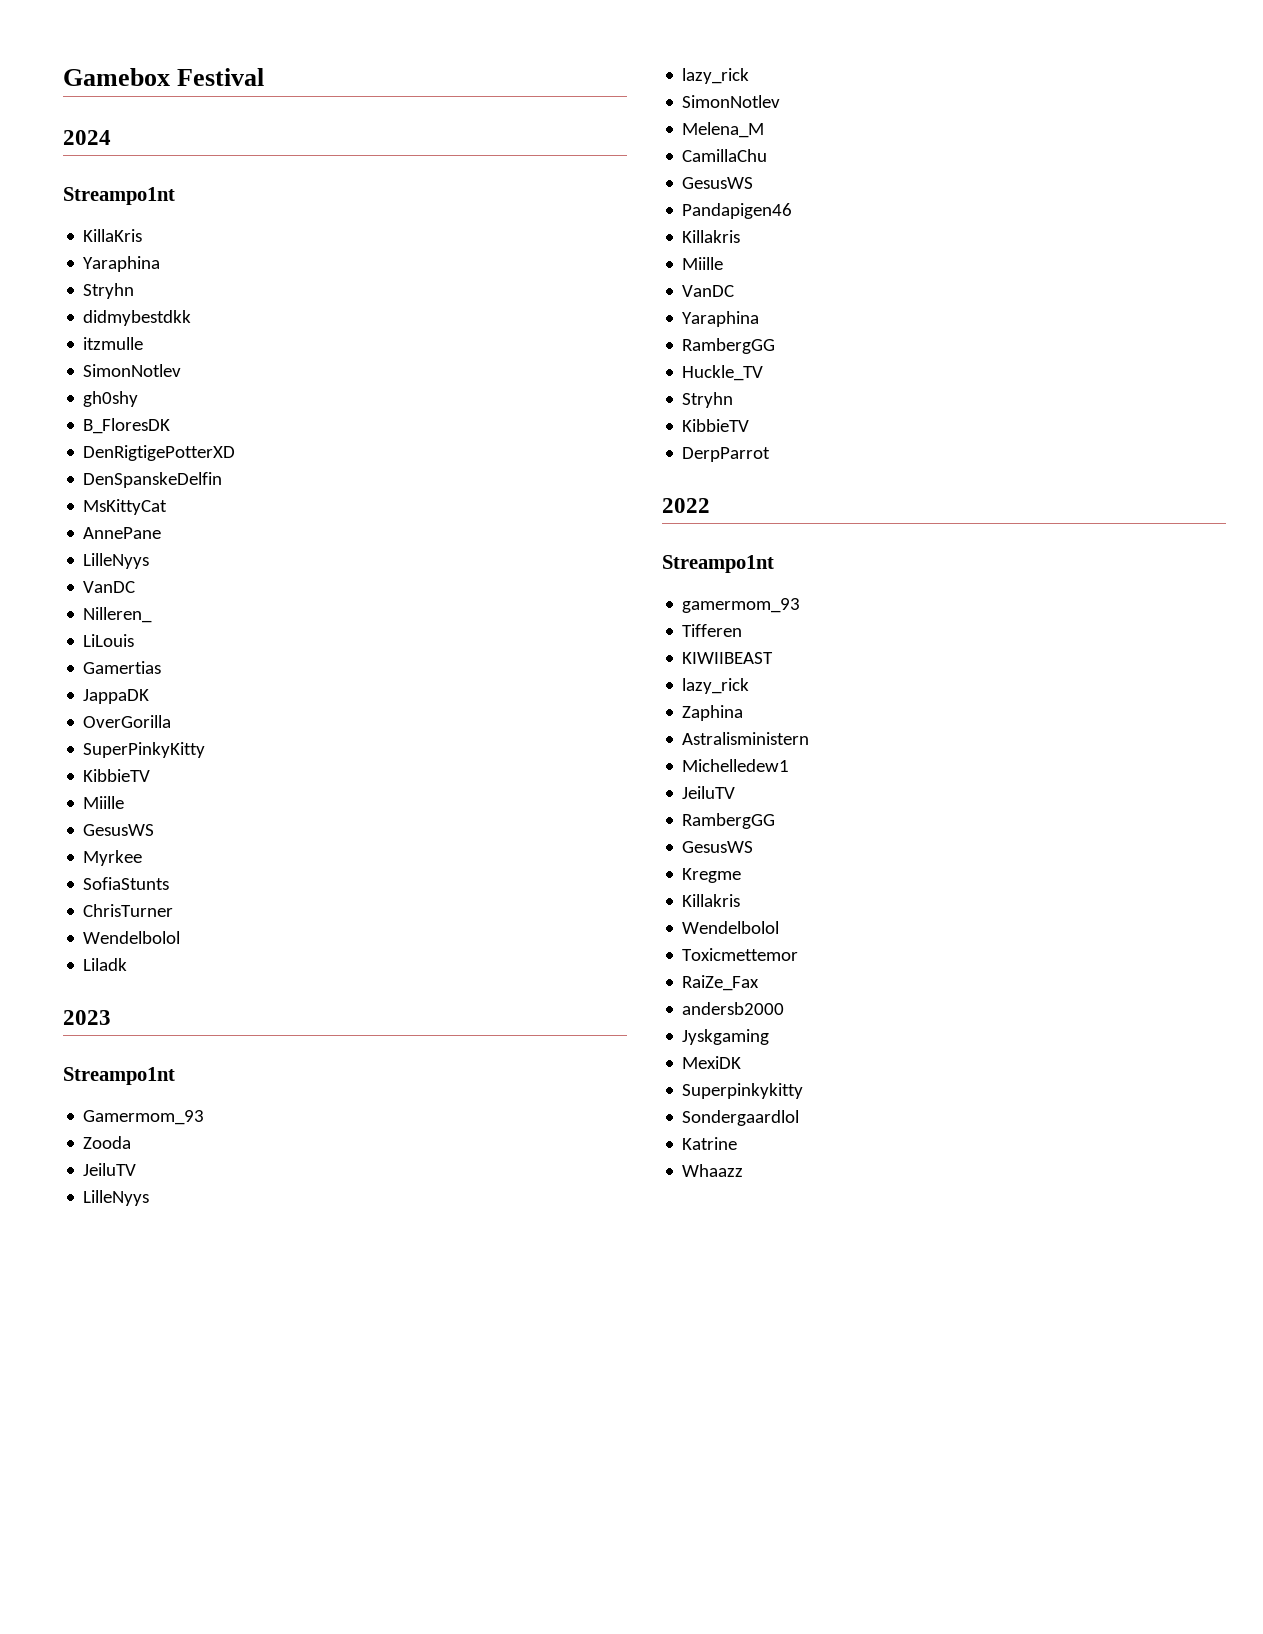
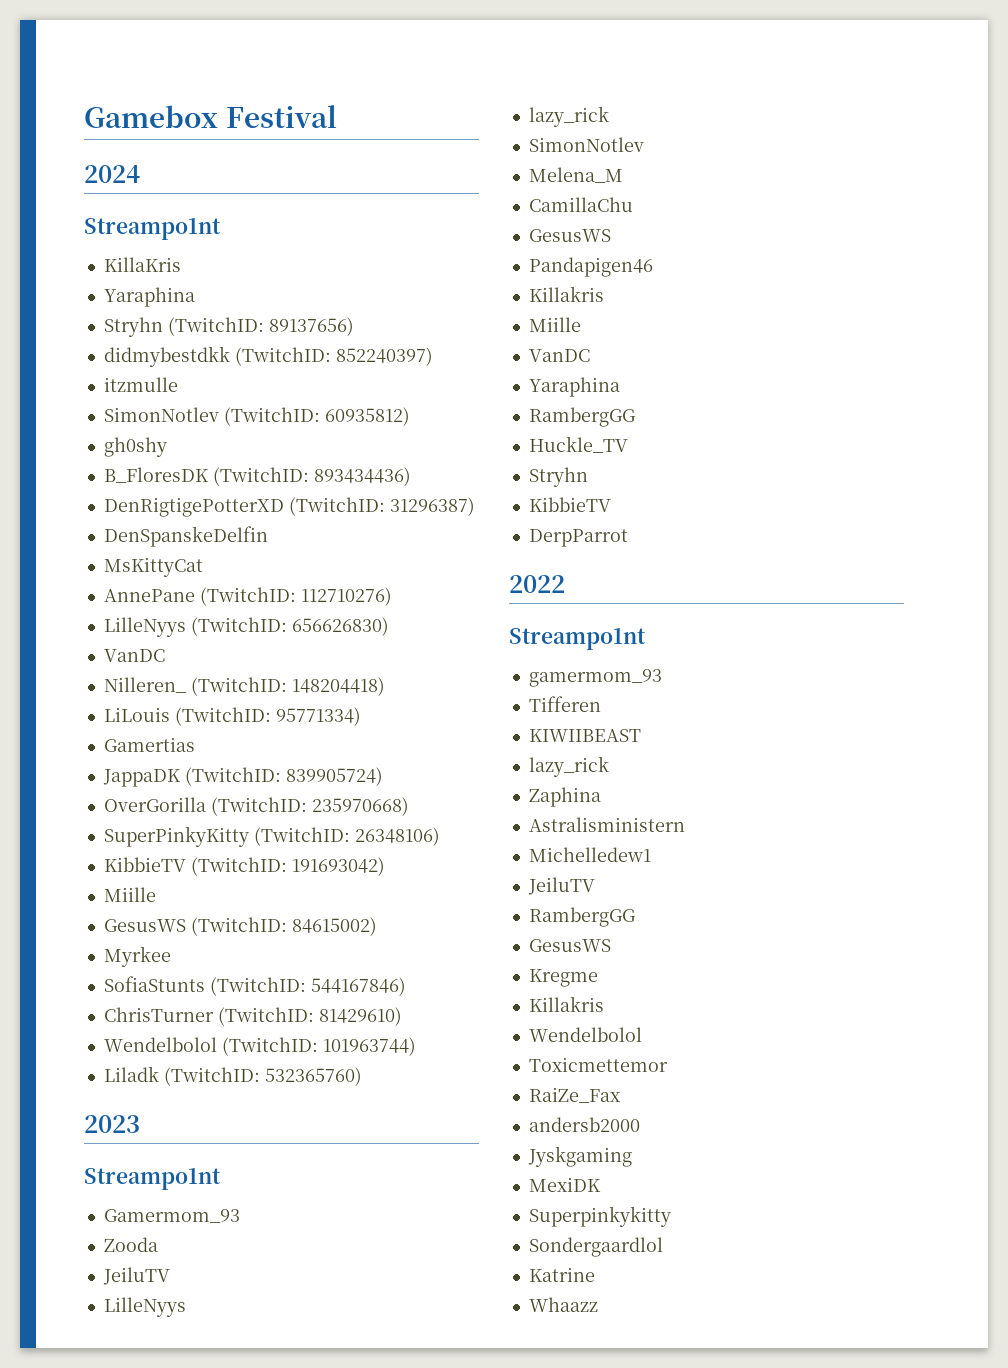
(135, 291) none -> [167,317,354,336] (TwitchID: 89137656)
(192, 318) none -> [234,347,433,366] (TwitchID: 852240397)
(182, 370) none -> [223,407,410,426] (TwitchID: 60935812)
(171, 426) none -> [212,467,411,486] (TwitchID: 893434436)
(236, 453) none -> [288,497,475,516] (TwitchID: 31296387)
[83,553,150,569] // LilleNyys -> [199,587,392,606] [103,617,389,637] (TwitchID: 112710276) // LilleNyys (TwitchID: 656626830)
(153, 615) none -> [190,677,385,696] (TwitchID: 148204418)
(135, 640) none -> [174,707,361,726] (TwitchID: 95771334)
(150, 696) none -> [184,767,383,786] (TwitchID: 839905724)
(172, 721) none -> [210,797,409,816] (TwitchID: 235970668)
[83,769,151,782] // KibbieTV -> [253,827,440,846] [103,857,385,876] (TwitchID: 26348106) // KibbieTV (TwitchID: 191693042)
(155, 830) none -> [190,917,377,936] (TwitchID: 84615002)
(170, 883) none -> [209,977,406,996] (TwitchID: 544167846)
[83,931,181,944] // Wendelbolol -> [217,1007,402,1026] [103,1037,416,1056] (TwitchID: 81429610) // Wendelbolol (TwitchID: 101963744)
(128, 964) none -> [163,1067,362,1086] (TwitchID: 532365760)

